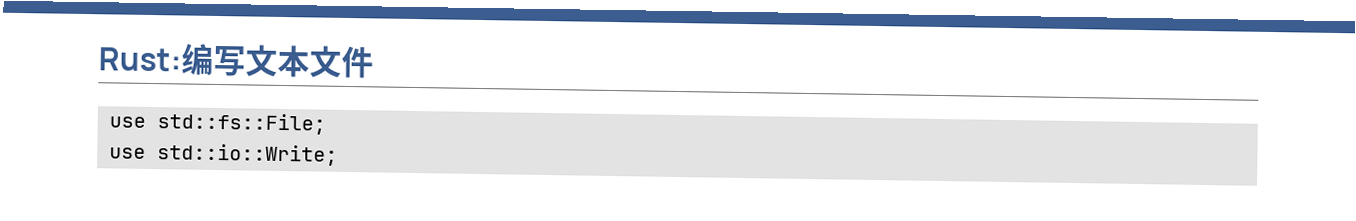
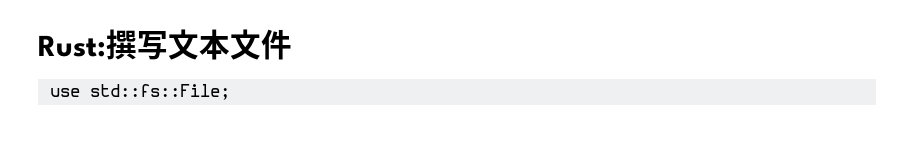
[181,43,214,76] 编 -> [106,29,137,60] 撰
[109,143,338,166] // use std::io::Write; -> (230, 92) none

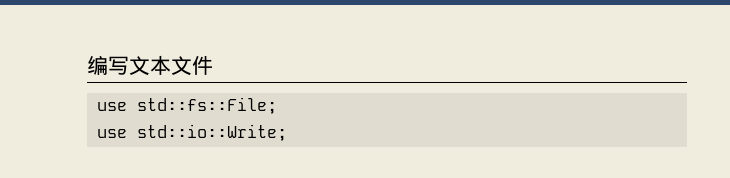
[38,29,137,60] Rust:撰 -> [87,55,108,75] 编
(230, 92) none -> [96,124,287,141] // use std::io::Write;

